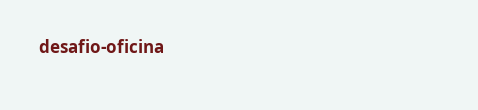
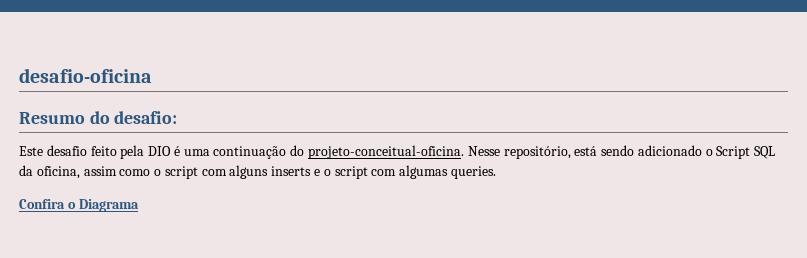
(164, 46) none -> [19,111,178,124] [19,145,776,159] [19,165,496,179] [19,199,139,212] // Resumo do desafio: // Este desafio feito pela DIO é uma continuação do projeto-conceitual-oficina. Nesse repositório, está sendo adicionado o Script SQL da oficina, assim como o script com alguns inserts e o script com algumas queries. // Confira o Diagrama

